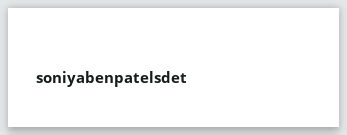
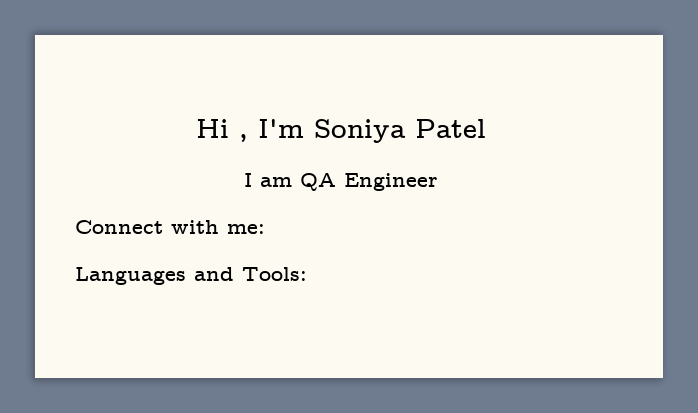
[36,71,187,87] soniyabenpatelsdet -> [195,119,486,143] [243,173,438,191] [75,220,265,234] [75,267,307,285] Hi , I'm Soniya Patel // I am QA Engineer // Connect with me: // Languages and Tools:

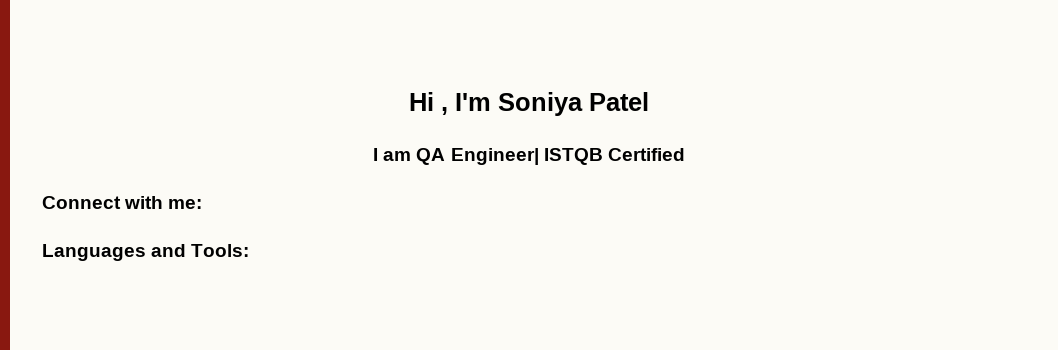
[343,173,438,191] Engineer -> [450,148,685,165] Engineer| ISTQB Certified

